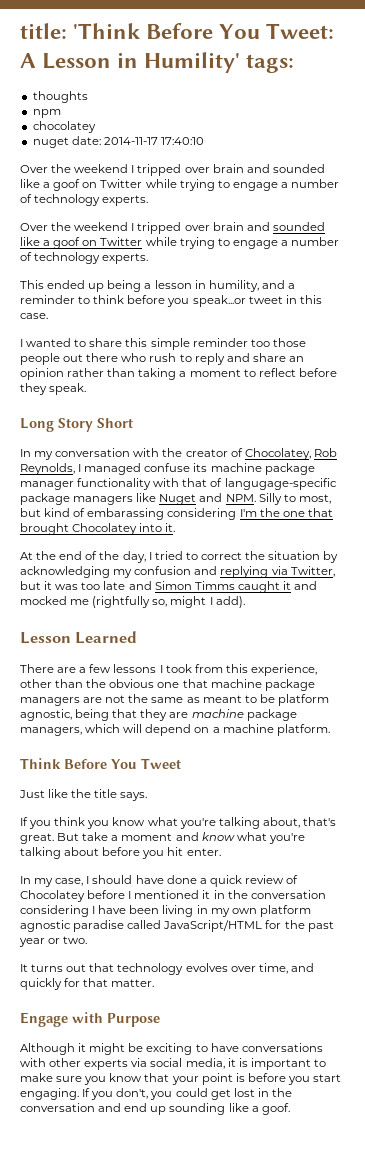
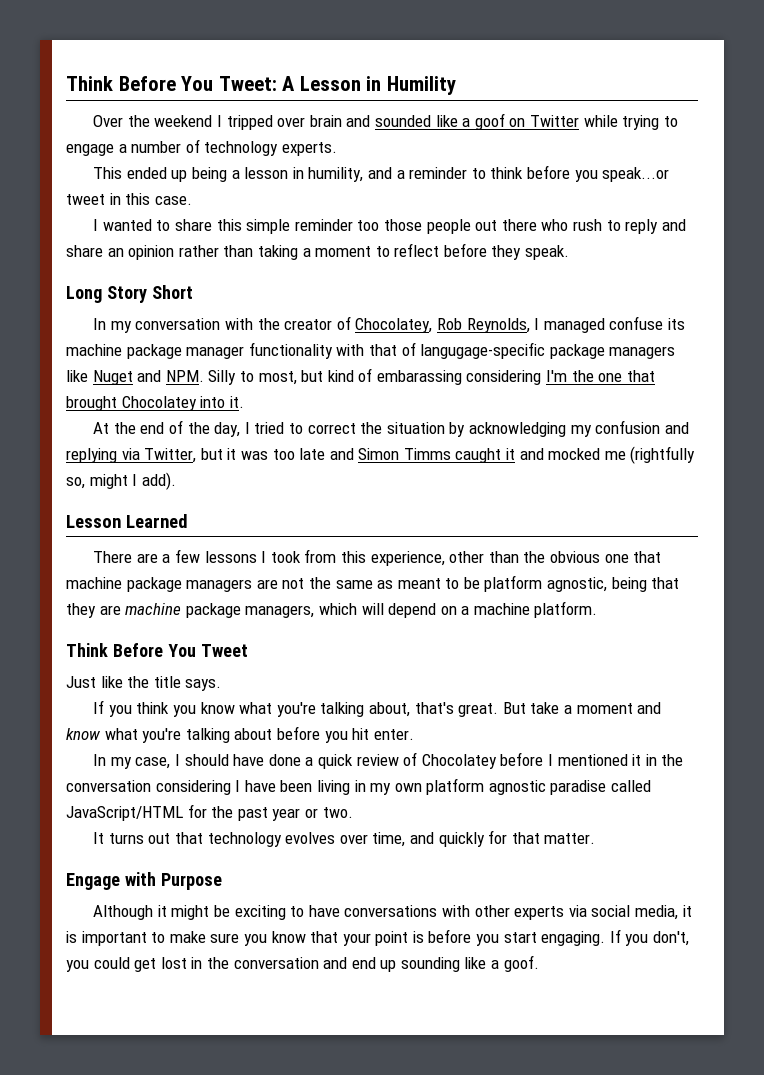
[20,23,141,39] title: 'Think -> [66,76,113,91] Think
[144,52,295,73] [32,91,88,103] [32,109,61,118] [32,121,96,133] [32,136,204,148] [20,164,325,176] [20,179,340,191] [20,194,149,206] Humility' tags: // thoughts // npm // chocolatey // nuget date: 2014-11-17 17:40:10 // Over the weekend I tripped over brain and sounded like a goof on Twitter while trying to engage a number of technology experts. -> [386,76,456,95] Humility

